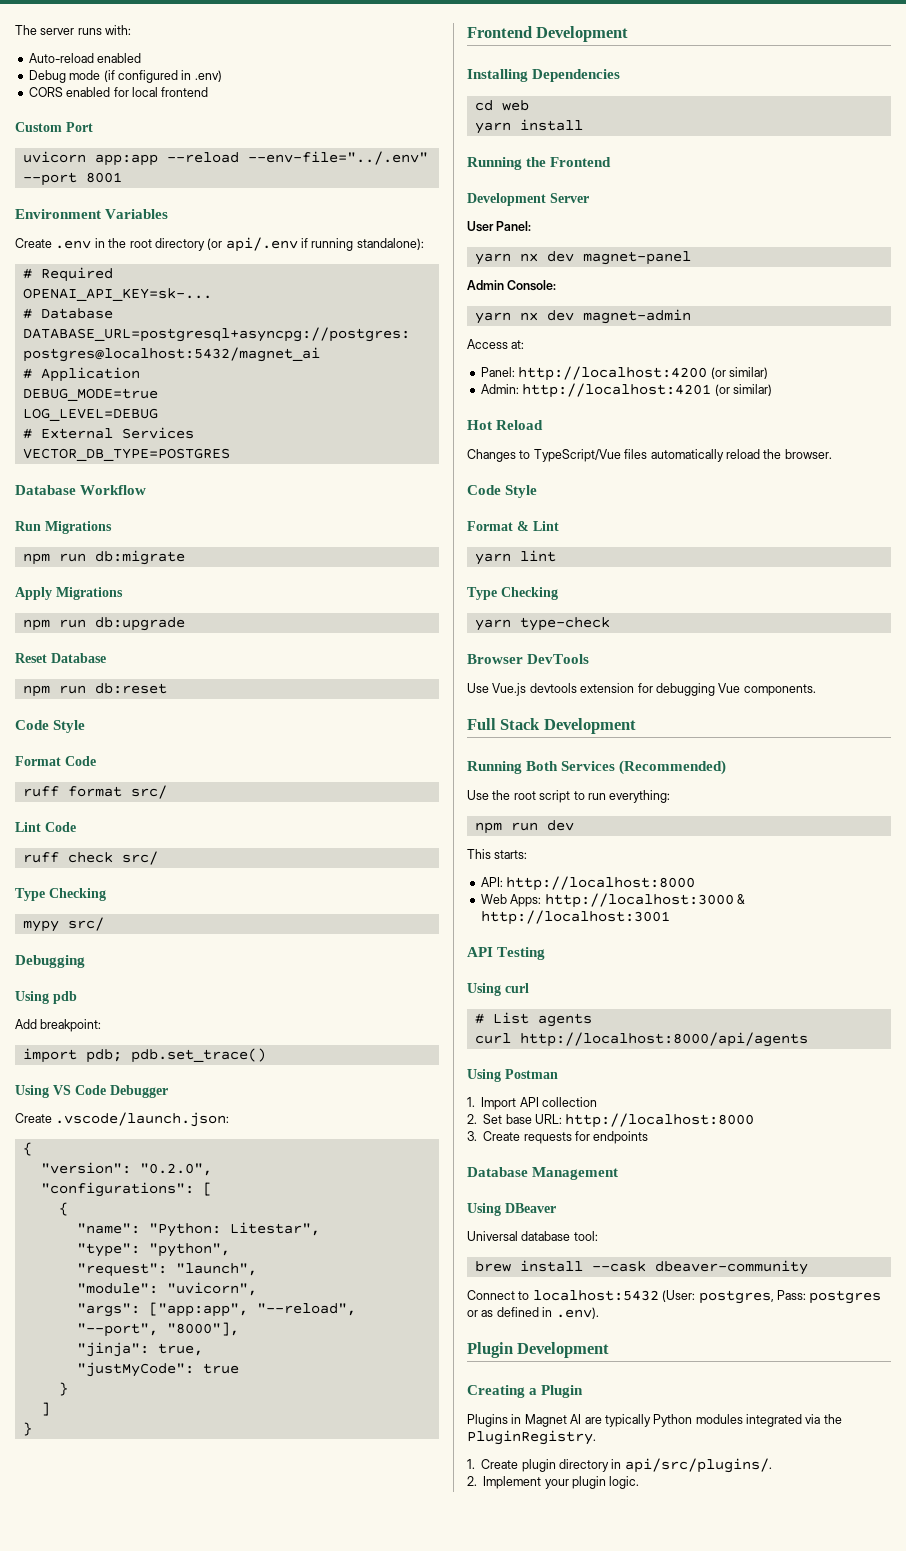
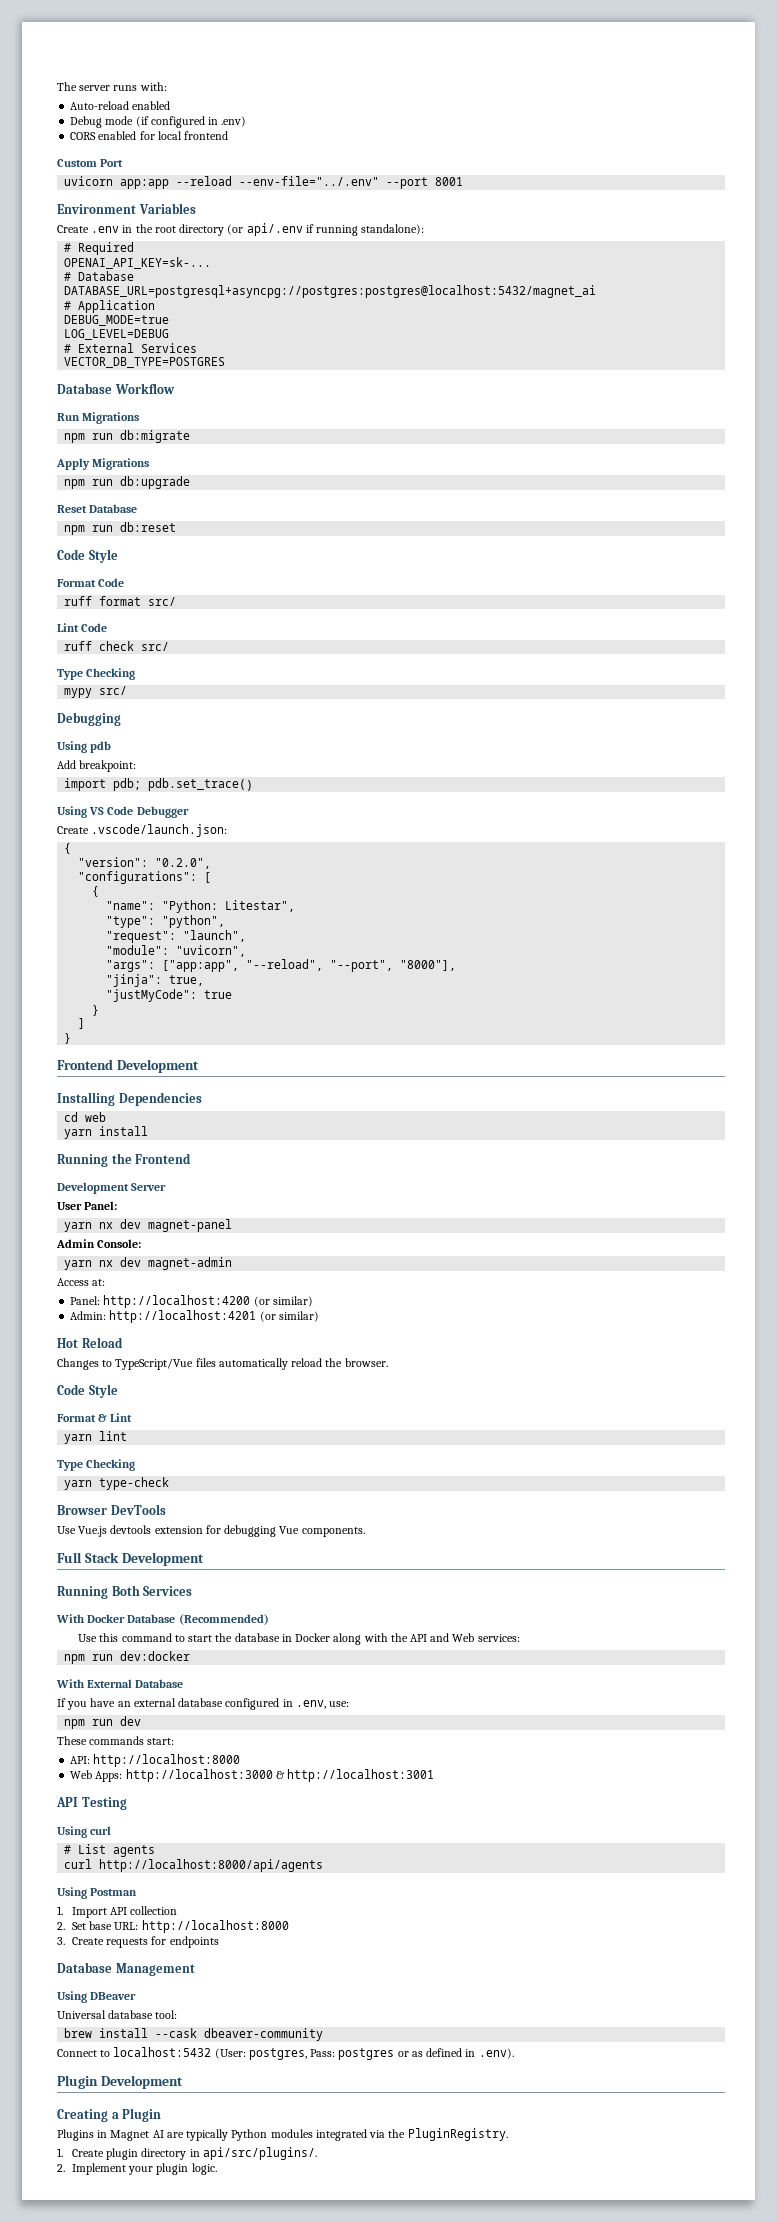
(616, 766) none -> [56,1614,176,1623] // With Docker Database
[492,790,671,803] the root script to run everything: -> [99,1633,520,1645] [64,1651,191,1664] [56,1679,184,1688] [57,1698,350,1710] this command to start the database in Docker along with the API and Web services: // npm run dev:docker // With External Database // If you have an external database configured in .env, use:
[467,849,528,859] This starts: -> [57,1736,175,1745] These commands start:

